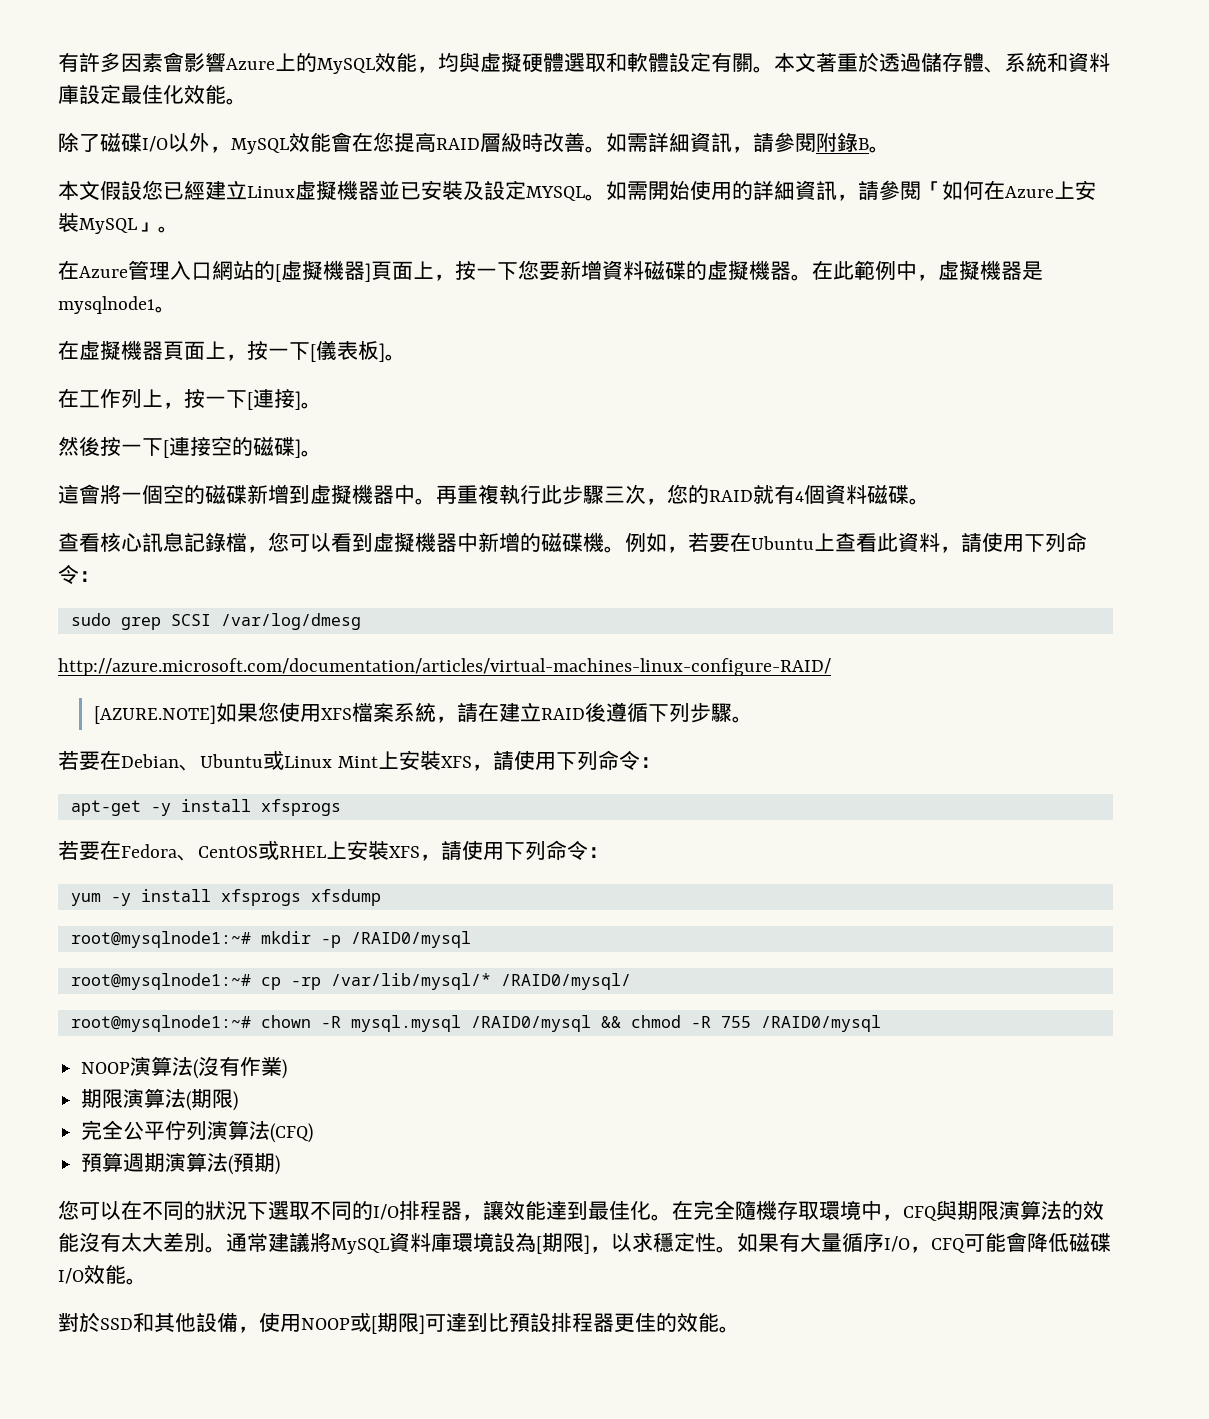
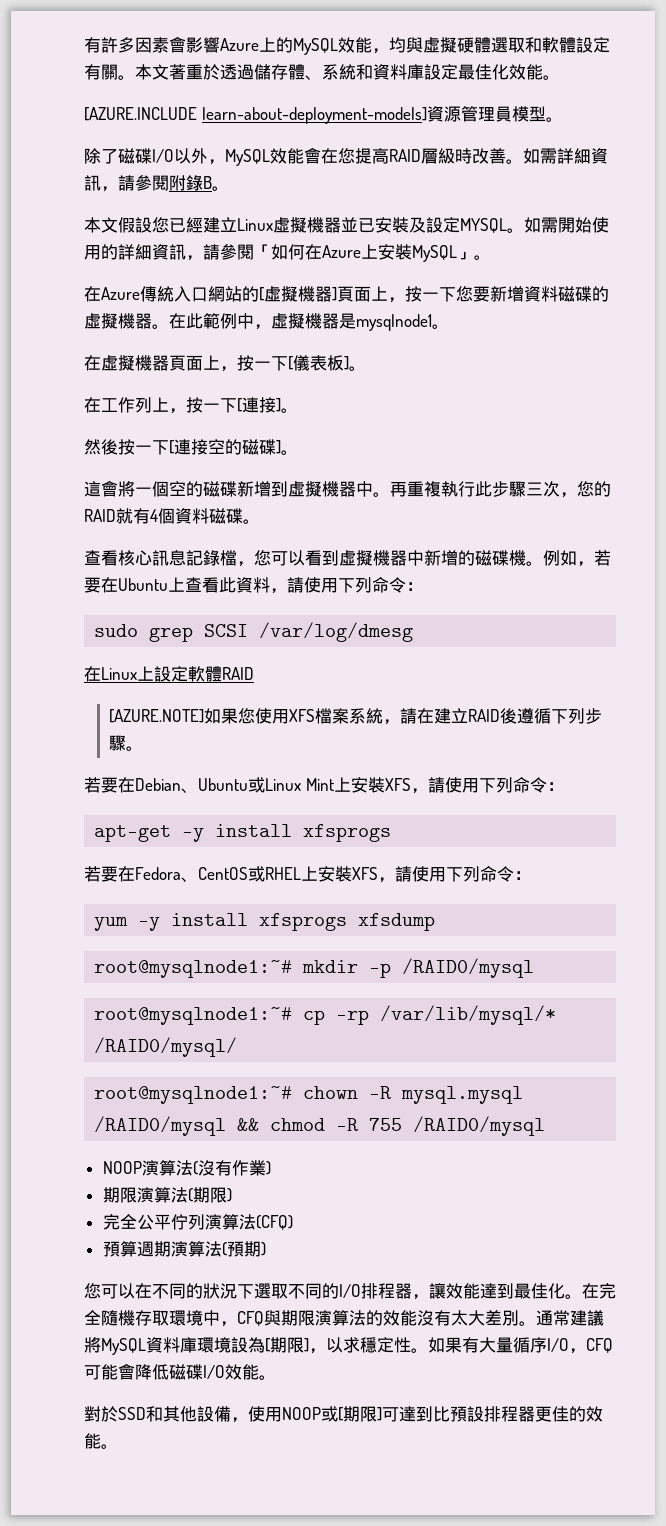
(247, 101) none -> [84,106,563,124] // [AZURE.INCLUDE learn-about-deployment-models]資源管理員模型。
[128,260,170,280] 管理 -> [140,286,174,302] 傳統
[58,658,831,676] http://azure.microsoft.com/documentation/articles/virtual-machines-linux-configure-RAID/ -> [84,666,254,682] 在Linux上設定軟體RAID

